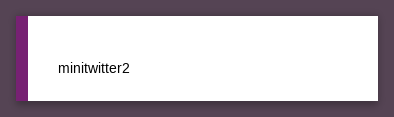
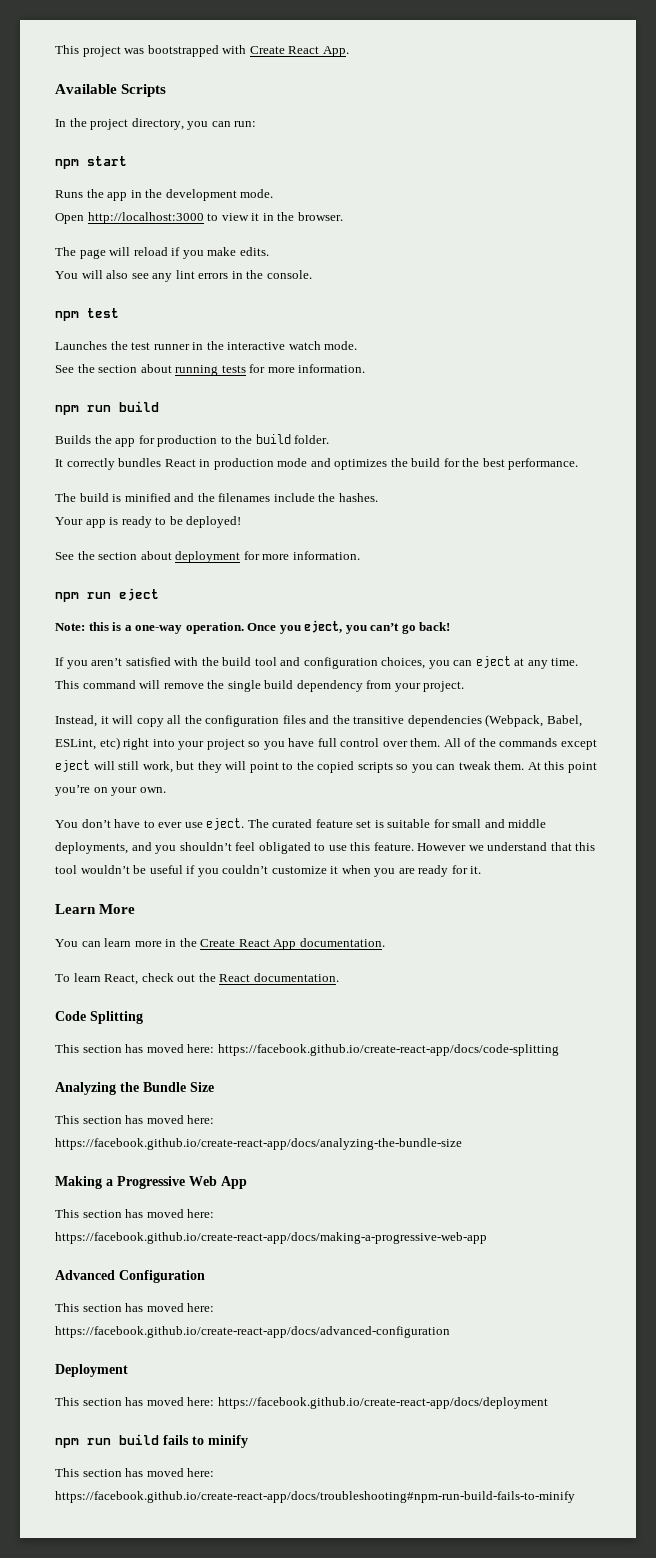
[58,62,130,73] minitwitter2 -> [55,45,349,57] [55,84,167,97] [55,118,257,130] [55,156,127,169] [55,189,274,201] [55,212,343,224] [55,247,269,259] [55,270,312,282] [55,308,119,321] [55,341,358,350] [55,364,366,376] [55,401,159,415] [55,434,330,447] [55,458,579,470] [55,493,378,502] [55,516,242,528] [55,551,360,563] [55,588,159,602] [55,620,451,634] [55,656,579,669] [55,680,465,692] [55,714,582,727] [55,737,597,750] [55,760,597,773] [55,785,166,796] [55,818,547,830] [55,842,596,854] [55,865,482,877] [55,904,136,914] [55,938,385,950] [55,973,339,985] [55,1011,143,1024] [55,1044,559,1056] [55,1082,214,1095] [55,1115,215,1124] [55,1138,462,1150] [55,1176,247,1189] [55,1209,215,1218] [55,1232,487,1244] [55,1270,205,1283] [55,1303,215,1312] [55,1326,450,1338] [55,1364,128,1377] [55,1397,548,1409] [55,1434,248,1448] [55,1468,215,1477] [55,1491,575,1503] This project was bootstrapped with Create React App. // Available Scripts // In the project directory, you can run: // npm start // Runs the app in the development mode. // Open http://localhost:3000 to view it in the browser. // The page will reload if you make edits. // You will also see any lint errors in the console. // npm test // Launches the test runner in the interactive watch mode. // See the section about running tests for more information. // npm run build // Builds the app for production to the build folder. // It correctly bundles React in production mode and optimizes the build for the best performance. // The build is minified and the filenames include the hashes. // Your app is ready to be deployed! // See the section about deployment for more information. // npm run eject // Note: this is a one-way operation. Once you eject, you can’t go back! // If you aren’t satisfied with the build tool and configuration choices, you can eject at any time. This command will remove the single build dependency from your project. // Instead, it will copy all the configuration files and the transitive dependencies (Webpack, Babel, ESLint, etc) right into your project so you have full control over them. All of the commands except eject will still work, but they will point to the copied scripts so you can tweak them. At this point you’re on your own. // You don’t have to ever use eject. The curated feature set is suitable for small and middle deployments, and you shouldn’t feel obligated to use this feature. However we understand that this tool wouldn’t be useful if you couldn’t customize it when you are ready for it. // Learn More // You can learn more in the Create React App documentation. // To learn React, check out the React documentation. // Code Splitting // This section has moved here: https://facebook.github.io/create-react-app/docs/code-splitting // Analyzing the Bundle Size // This section has moved here: https://facebook.github.io/create-react-app/docs/analyzing-the-bundle-size // Making a Progressive Web App // This section has moved here: https://facebook.github.io/create-react-app/docs/making-a-progressive-web-app // Advanced Configuration // This section has moved here: https://facebook.github.io/create-react-app/docs/advanced-configuration // Deployment // This section has moved here: https://facebook.github.io/create-react-app/docs/deployment // npm run build fails to minify // This section has moved here: https://facebook.github.io/create-react-app/docs/troubleshooting#npm-run-build-fails-to-minify

